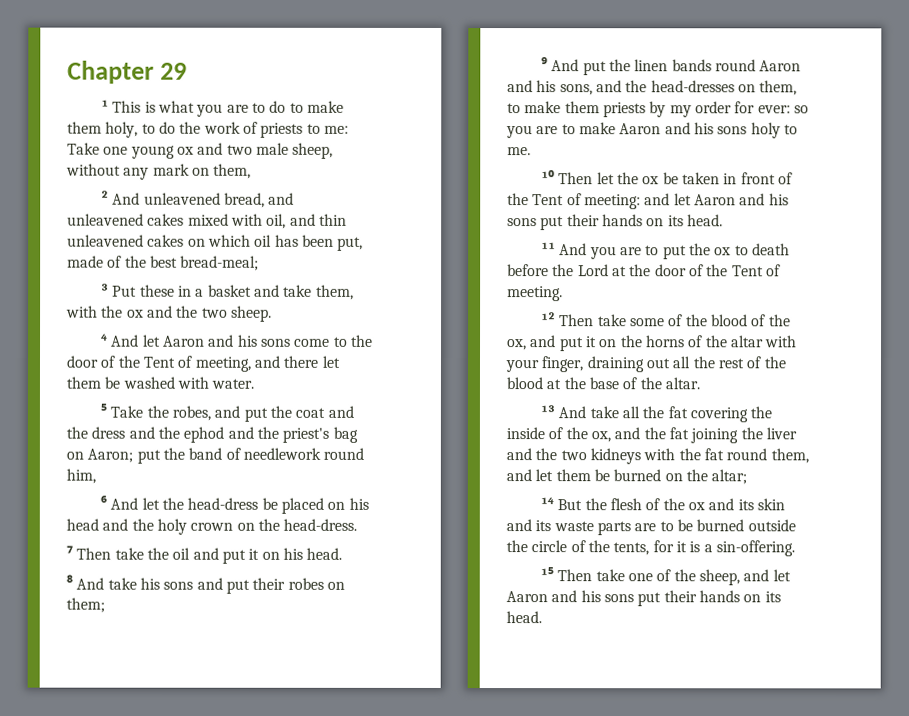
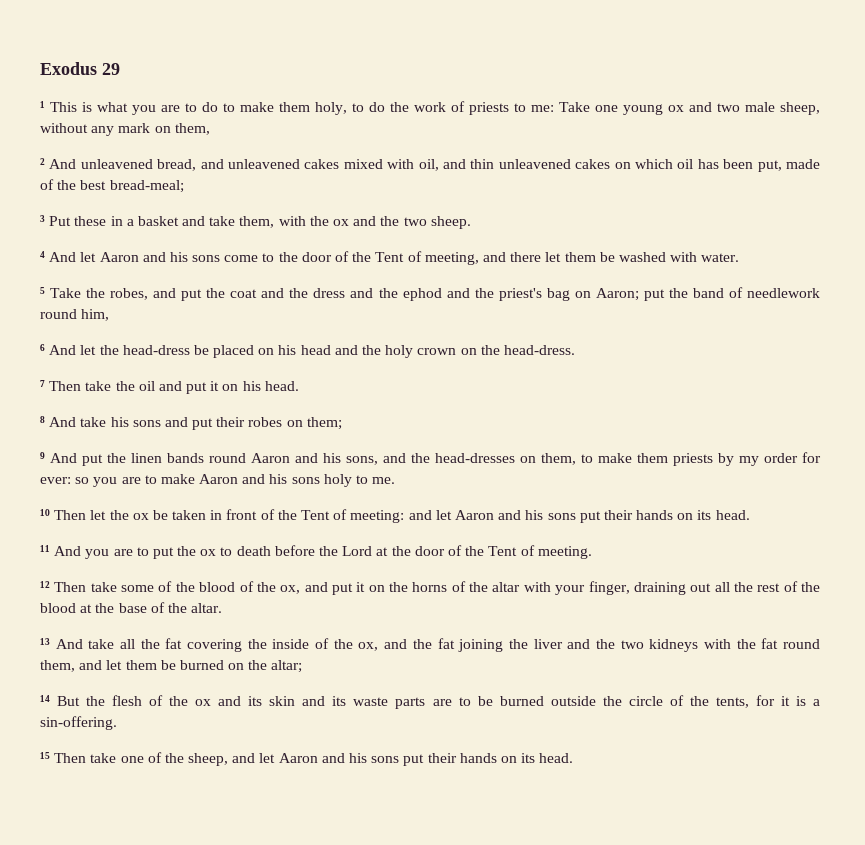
[67,60,154,84] Chapter -> [40,62,97,75] Exodus

